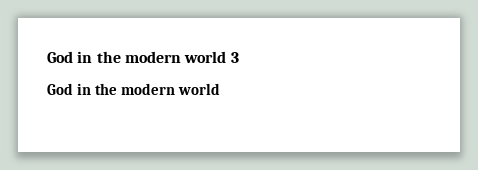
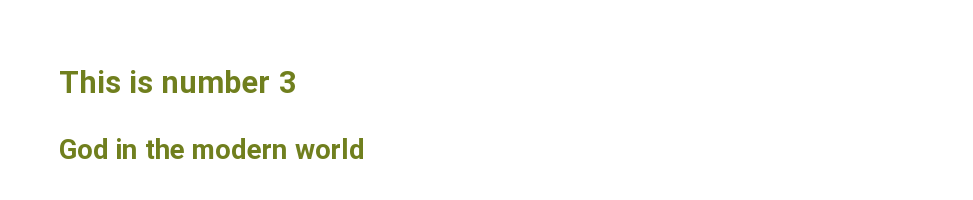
[47,51,227,63] God in the modern world -> [59,70,271,93] This is number

